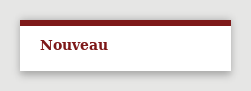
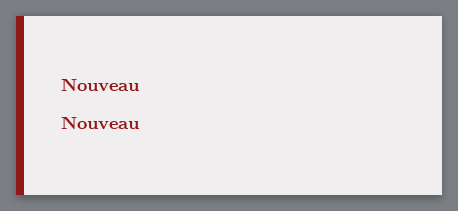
[40,40,108,50] Nouveau -> [61,78,140,92] [61,116,140,130] Nouveau // Nouveau

